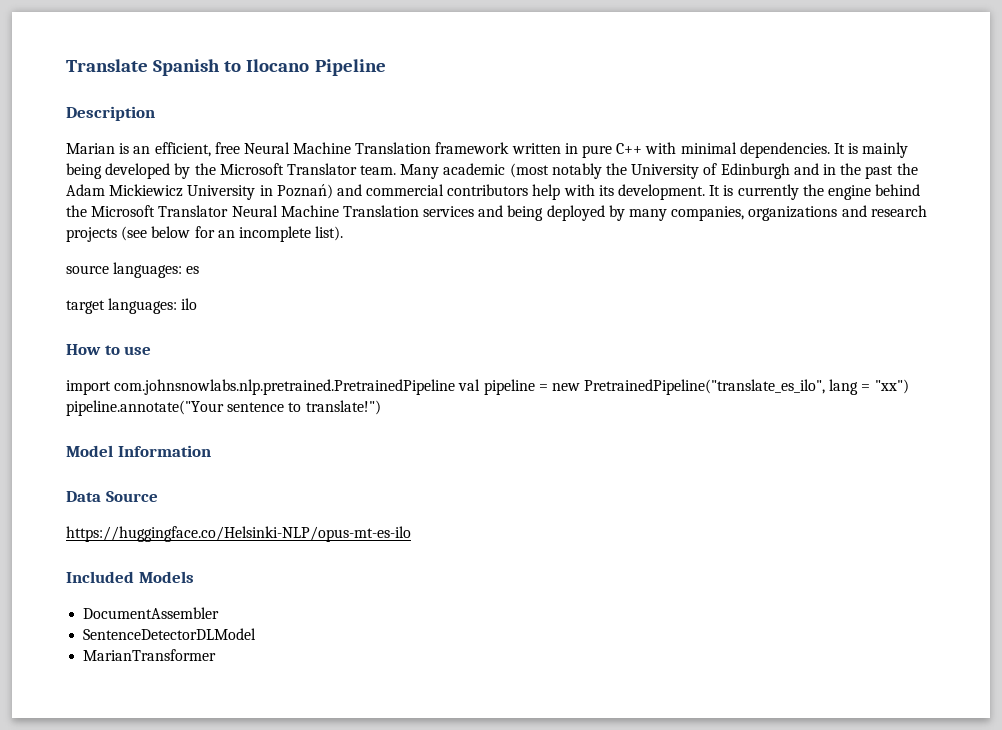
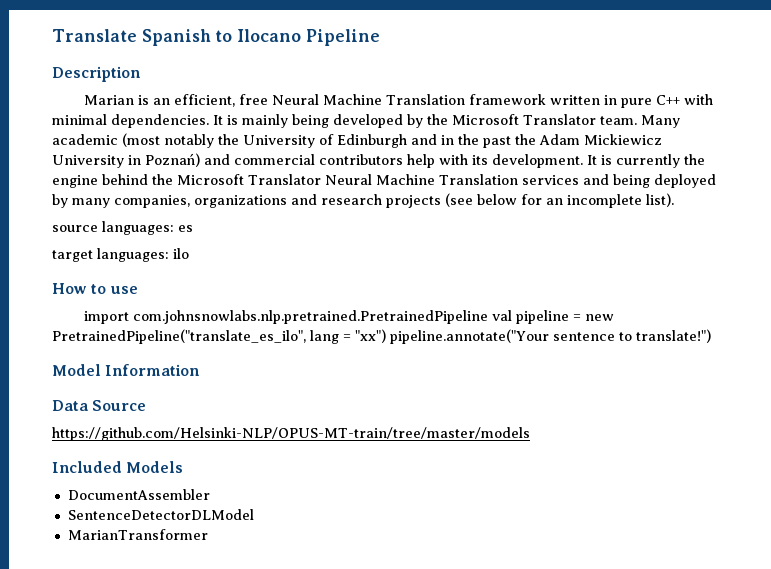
[66,526,411,542] https://huggingface.co/Helsinki-NLP/opus-mt-es-ilo -> [52,427,530,441] https://github.com/Helsinki-NLP/OPUS-MT-train/tree/master/models

